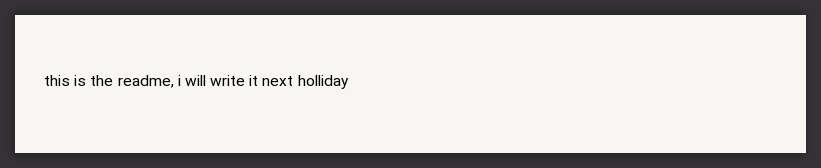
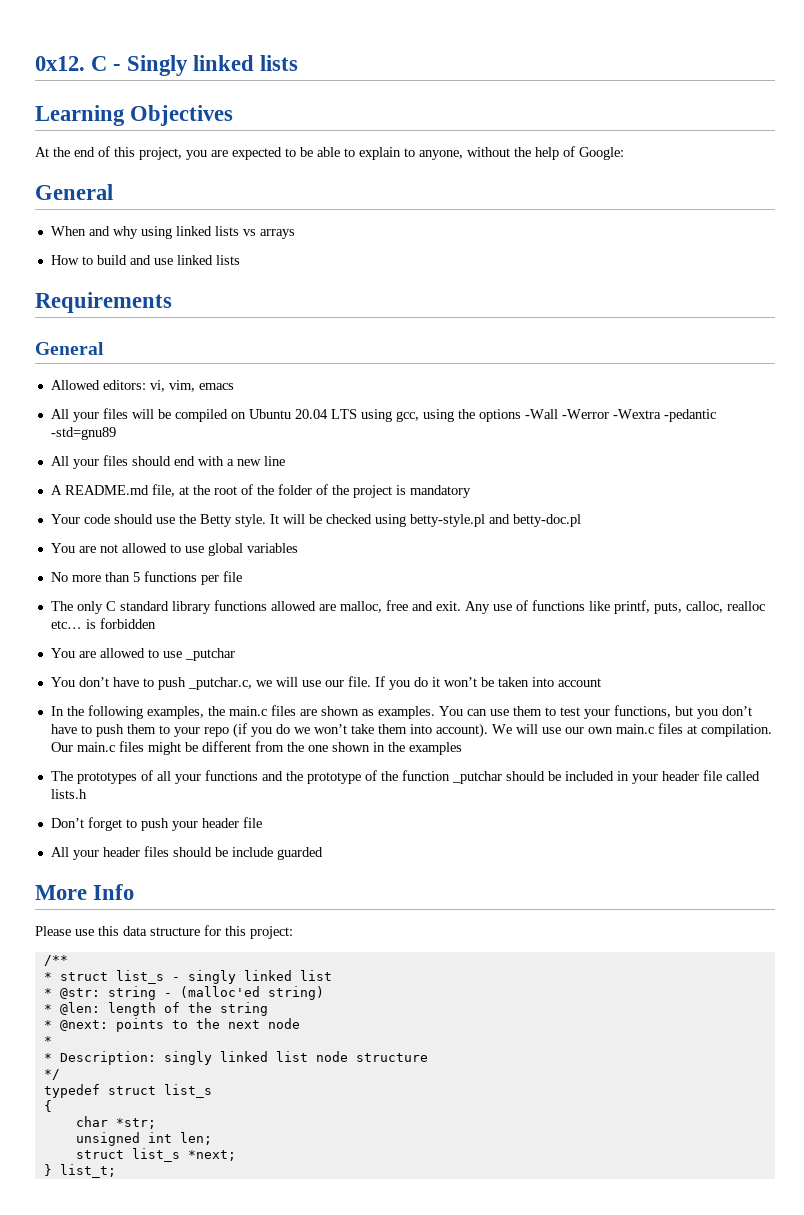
[44,75,349,89] this is the readme, i will write it next holliday -> [35,55,299,76] [35,105,234,126] [35,146,624,160] [35,184,113,200] [50,226,295,239] [50,255,240,265] [35,292,172,313] [35,342,104,355] [50,380,234,392] [50,408,716,422] [50,427,116,440] [50,455,285,469] [50,484,471,498] [50,514,581,527] [50,543,298,556] [50,571,242,585] [50,600,765,614] [50,618,156,629] [50,648,235,661] [50,676,601,690] [50,705,752,719] [50,723,772,738] [50,741,462,755] [50,770,760,784] [50,789,87,799] [50,817,262,831] [50,846,323,860] [35,884,135,900] [35,925,293,939] [43,955,68,966] [43,970,332,984] [43,986,324,1000] [43,1002,268,1016] [43,1018,300,1032] [43,1036,52,1045] [43,1051,428,1065] [43,1069,60,1080] [43,1084,212,1098] [43,1100,52,1112] [75,1116,156,1129] [75,1132,212,1146] [75,1148,236,1162] [43,1164,116,1178] 0x12. C - Singly linked lists // Learning Objectives // At the end of this project, you are expected to be able to explain to anyone, without the help of Google: // General // When and why using linked lists vs arrays // How to build and use linked lists // Requirements // General // Allowed editors: vi, vim, emacs // All your files will be compiled on Ubuntu 20.04 LTS using gcc, using the options -Wall -Werror -Wextra -pedantic -std=gnu89 // All your files should end with a new line // A README.md file, at the root of the folder of the project is mandatory // Your code should use the Betty style. It will be checked using betty-style.pl and betty-doc.pl // You are not allowed to use global variables // No more than 5 functions per file // The only C standard library functions allowed are malloc, free and exit. Any use of functions like printf, puts, calloc, realloc etc… is forbidden // You are allowed to use _putchar // You don’t have to push _putchar.c, we will use our file. If you do it won’t be taken into account // In the following examples, the main.c files are shown as examples. You can use them to test your functions, but you don’t have to push them to your repo (if you do we won’t take them into account). We will use our own main.c files at compilation. Our main.c files might be different from the one shown in the examples // The prototypes of all your functions and the prototype of the function _putchar should be included in your header file called lists.h // Don’t forget to push your header file // All your header files should be include guarded // More Info // Please use this data structure for this project: // /** // * struct list_s - singly linked list // * @str: string - (malloc'ed string) // * @len: length of the string // * @next: points to the next node // * // * Description: singly linked list node structure // */ // typedef struct list_s // { // char *str; // unsigned int len; // struct list_s *next; // } list_t;

